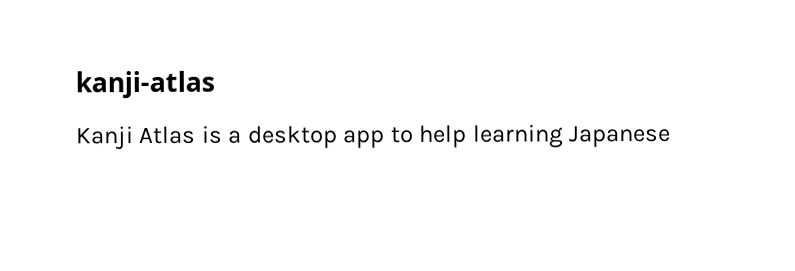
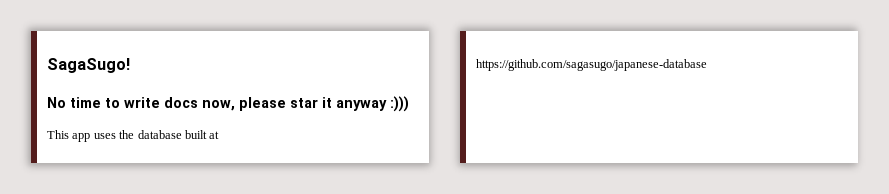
[75,70,215,99] [75,124,672,150] kanji-atlas // Kanji Atlas is a desktop app to help learning Japanese -> [47,58,130,73] [47,96,409,112] [47,130,220,142] [476,59,707,71] SagaSugo! // No time to write docs now, please star it anyway :))) // This app uses the database built at https://github.com/sagasugo/japanese-database

